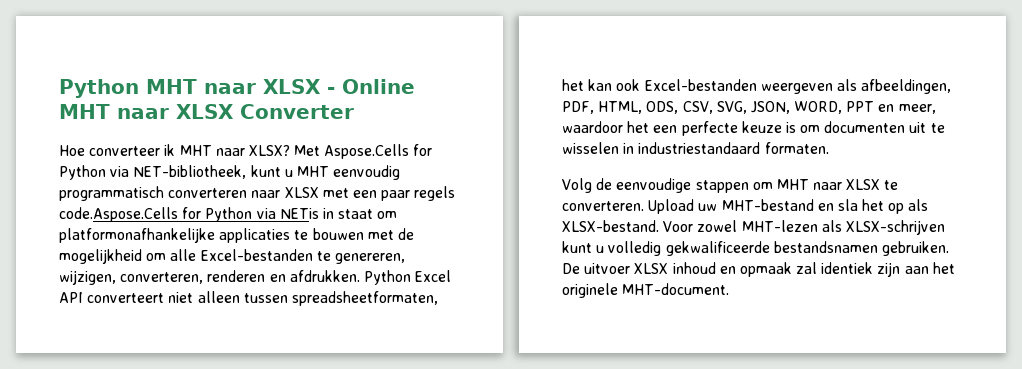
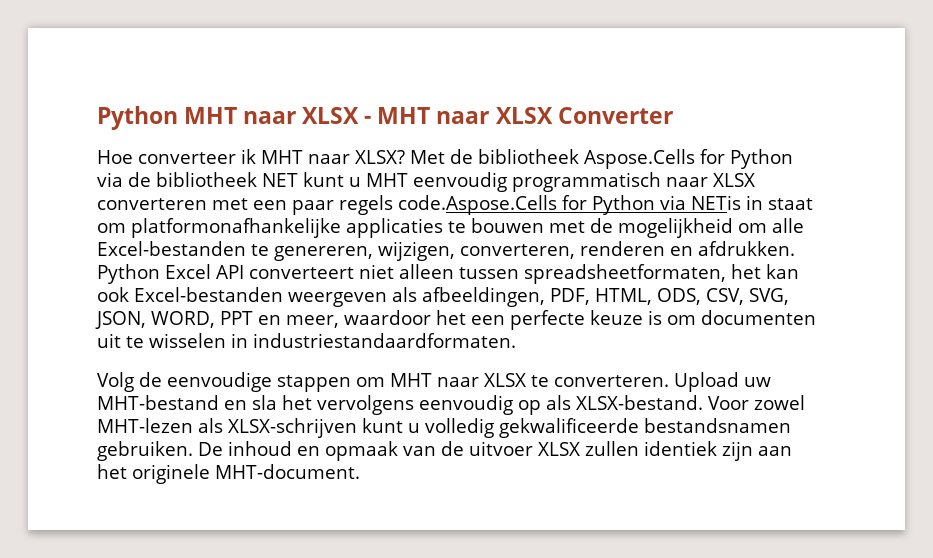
[342,79,415,94] Online -> (372, 120) none
(321, 150) none -> [450,149,579,164] de bibliotheek
[133,165,247,179] NET-bibliotheek, -> [128,172,298,187] de bibliotheek NET
[168,187,319,198] converteren naar XLSX -> [666,173,755,187] [97,198,207,210] naar XLSX converteren
[638,142,829,154] industriestandaard formaten. -> [253,333,516,348] industriestandaardformaten.
(885, 205) none -> [316,395,513,415] vervolgens eenvoudig
[584,263,669,274] uitvoer XLSX -> (223, 449) none
[796,262,818,274] zal -> [403,441,639,456] van de uitvoer XLSX zullen

